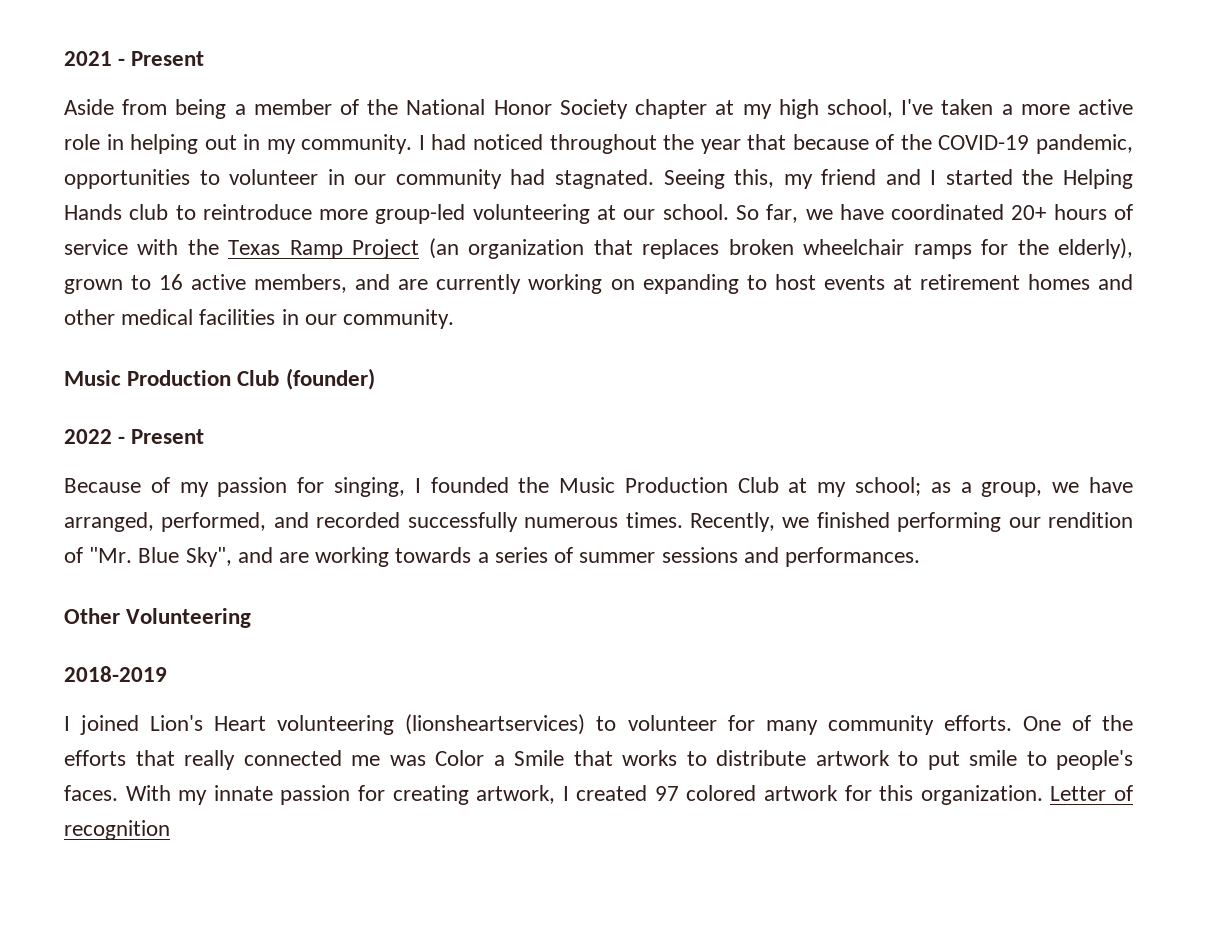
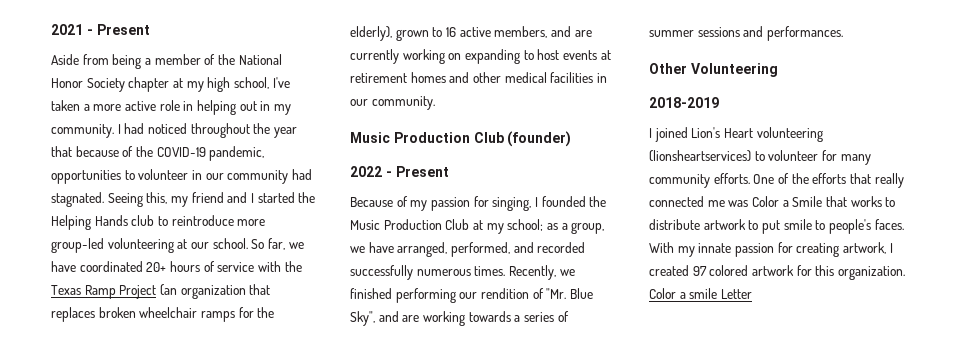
[1050,785,1133,801] [64,820,170,840] Letter of recognition -> [649,288,752,299] Color a smile Letter

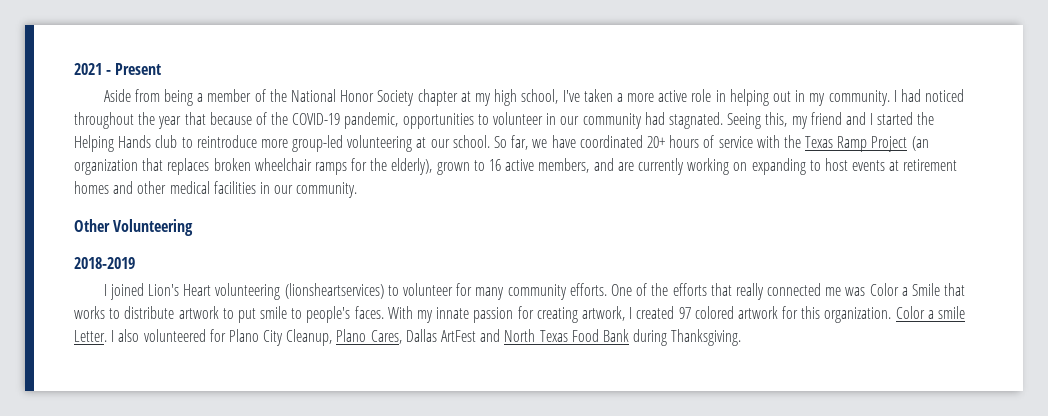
[350,131,572,147] [350,166,449,177] [350,196,607,211] [350,219,605,234] [350,242,586,257] [350,265,575,280] [350,288,593,303] [350,311,569,326] [649,26,843,41] // Music Production Club (founder) // 2022 - Present // Because of my passion for singing, I founded the Music Production Club at my school; as a group, we have arranged, performed, and recorded successfully numerous times. Recently, we finished performing our rendition of "Mr. Blue Sky", and are working towards a series of summer sessions and performances. -> (358, 190) none
[720,289,752,299] Letter -> [74,329,742,346] Letter. I also volunteered for Plano City Cleanup, Plano Cares, Dallas ArtFest and North Texas Food Bank during Thanksgiving.

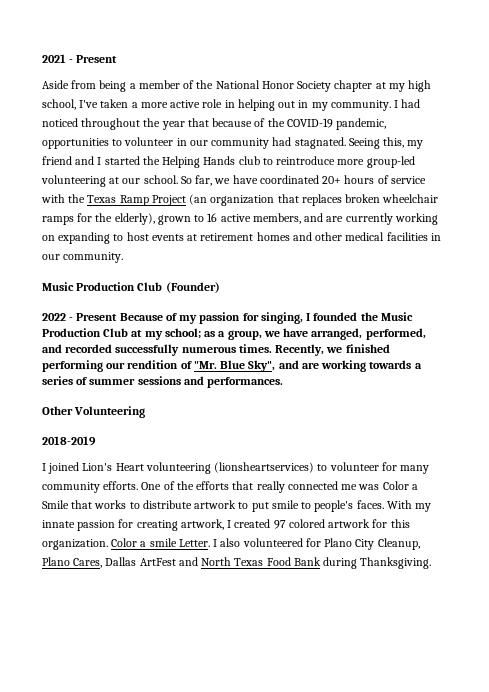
(358, 190) none -> [42,282,220,293] [42,312,413,324] [42,328,426,340] [42,344,390,356] [42,360,422,372] [42,376,284,388] // Music Production Club (Founder) // 2022 - Present Because of my passion for singing, I founded the Music Production Club at my school; as a group, we have arranged, performed, and recorded successfully numerous times. Recently, we finished performing our rendition of "Mr. Blue Sky", and are working towards a series of summer sessions and performances.

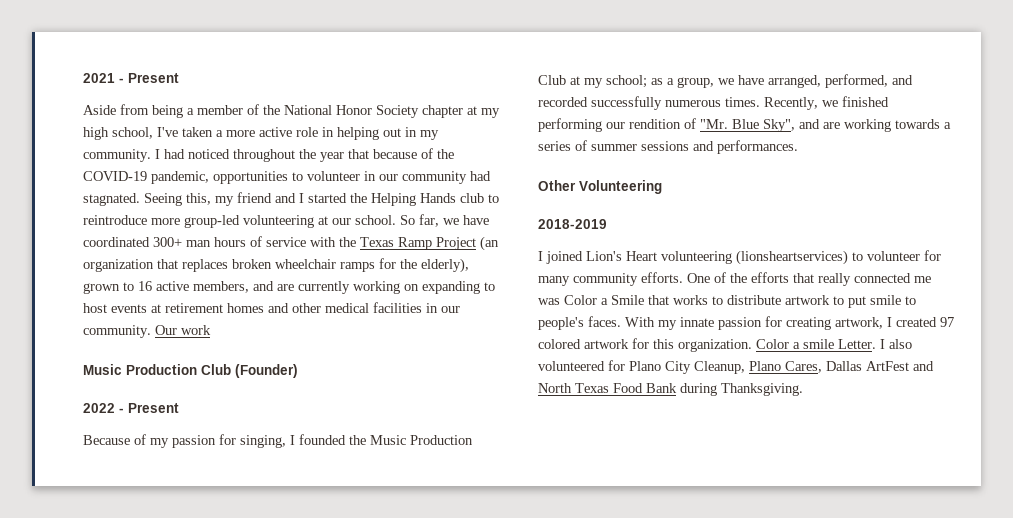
[322,176,342,184] 20+ -> [153,237,211,247] 300+ man
(124, 257) none -> [155,325,211,335] Our work
(118, 317) none -> (179, 408) //

